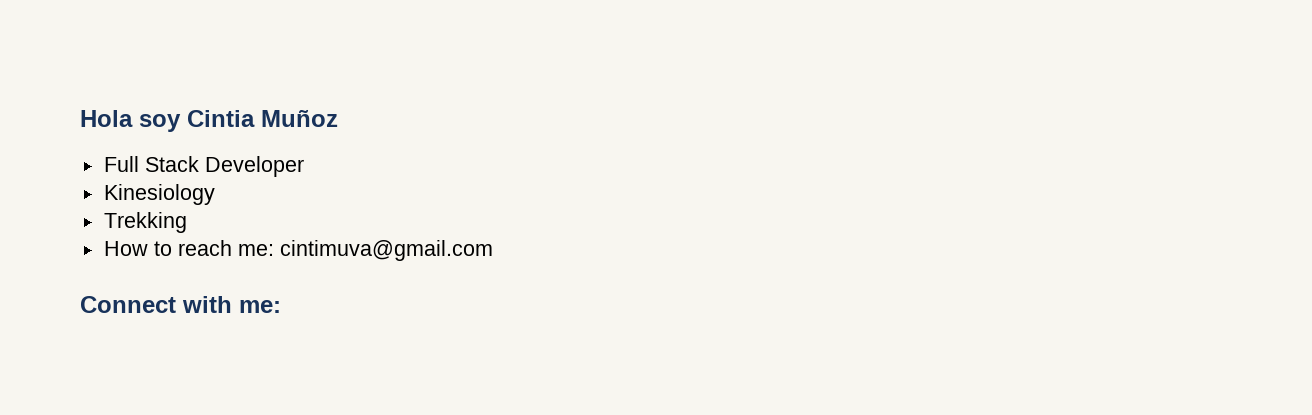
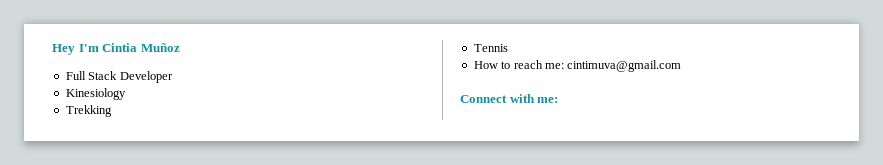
[80,110,181,132] Hola soy -> [52,44,99,55] Hey I'm
(187, 222) none -> [473,44,508,52] // Tennis

